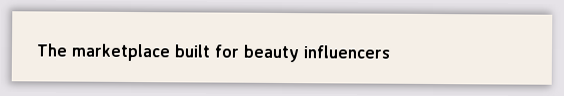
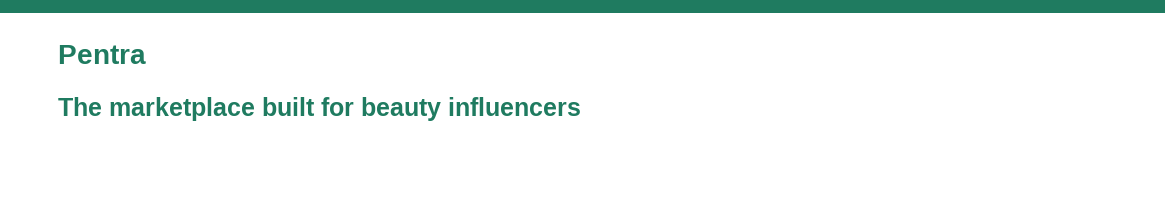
(36, 50) none -> [58,45,146,64] Pentra //

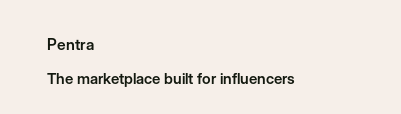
[361,97,441,121] beauty -> (218, 78) none

